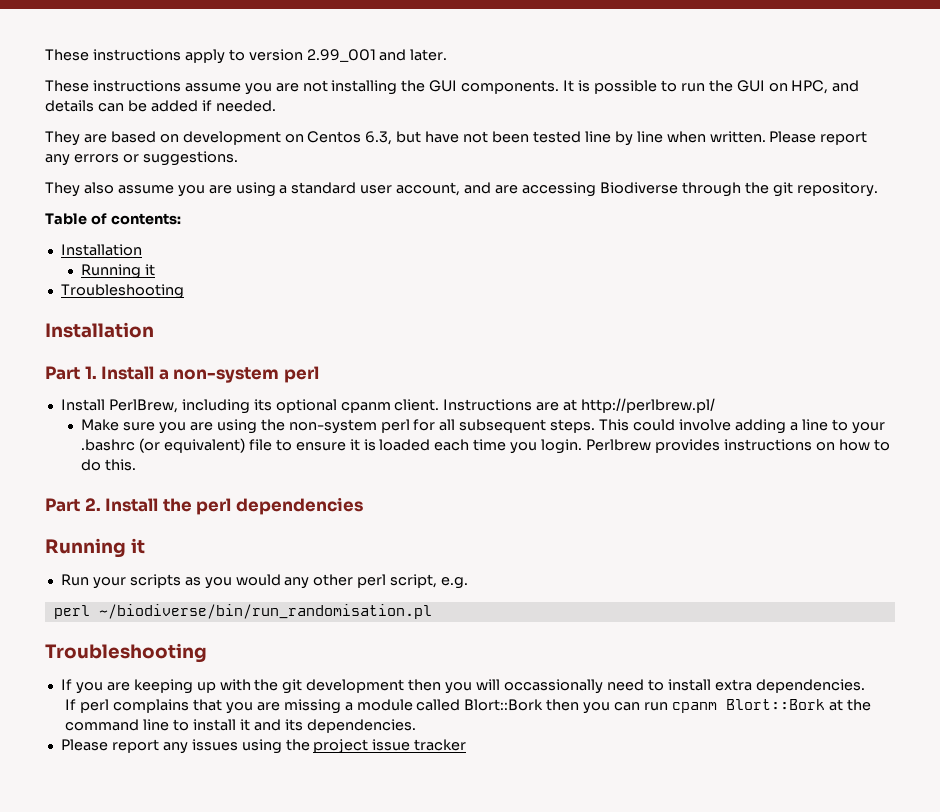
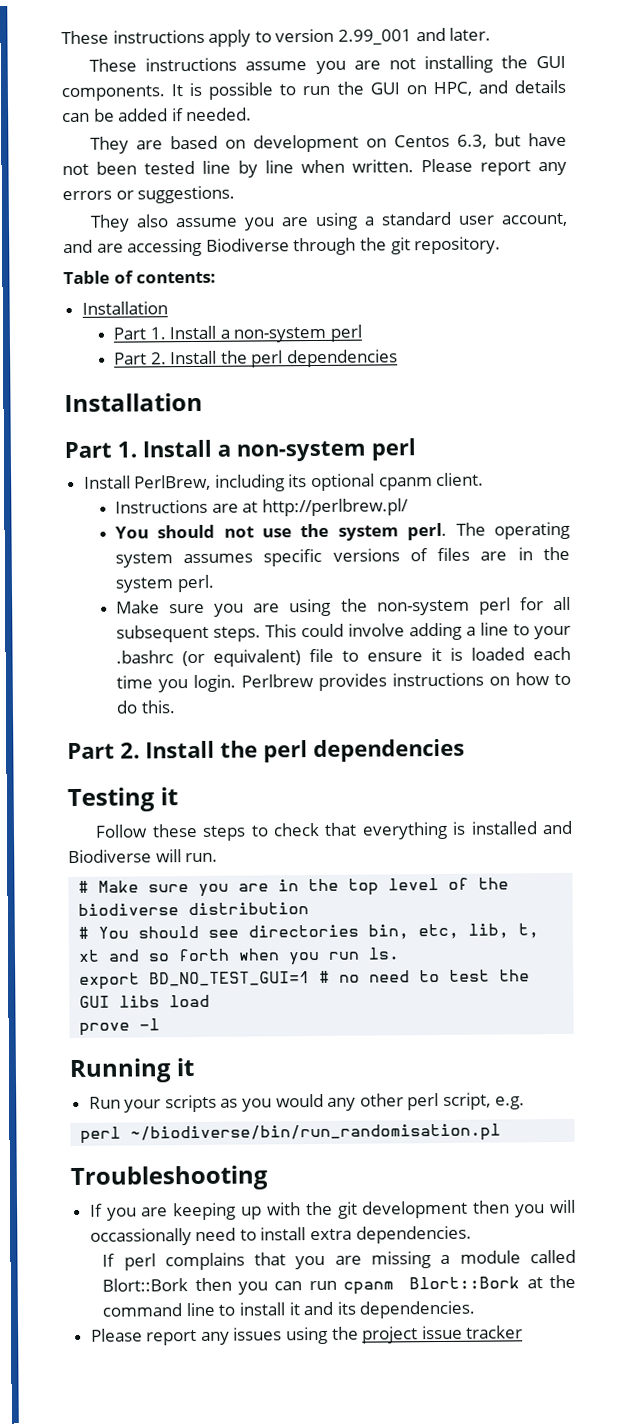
[81,264,156,279] [60,284,184,299] Running it // Troubleshooting -> [112,324,362,343] [113,349,398,368] Part 1. Install a non-system perl // Part 2. Install the perl dependencies
(440, 405) none -> (485, 479) //
(716, 405) none -> [114,521,570,541] [114,546,571,568] [114,574,215,593] // You should not use the system perl. The operating system assumes specific versions of files are in the system perl.
(363, 506) none -> [67,787,179,813] [95,820,573,841] [68,849,219,864] [78,877,510,897] [78,902,310,916] [78,923,540,940] [78,947,401,966] [79,969,531,990] [79,994,211,1008] [79,1018,161,1036] // Testing it // Follow these steps to check that everything is installed and Biodiverse will run. // # Make sure you are in the top level of the biodiverse distribution // # You should see directories bin, etc, lib, t, xt and so forth when you run ls. // export BD_NO_TEST_GUI=1 # no need to test the GUI libs load // prove -l

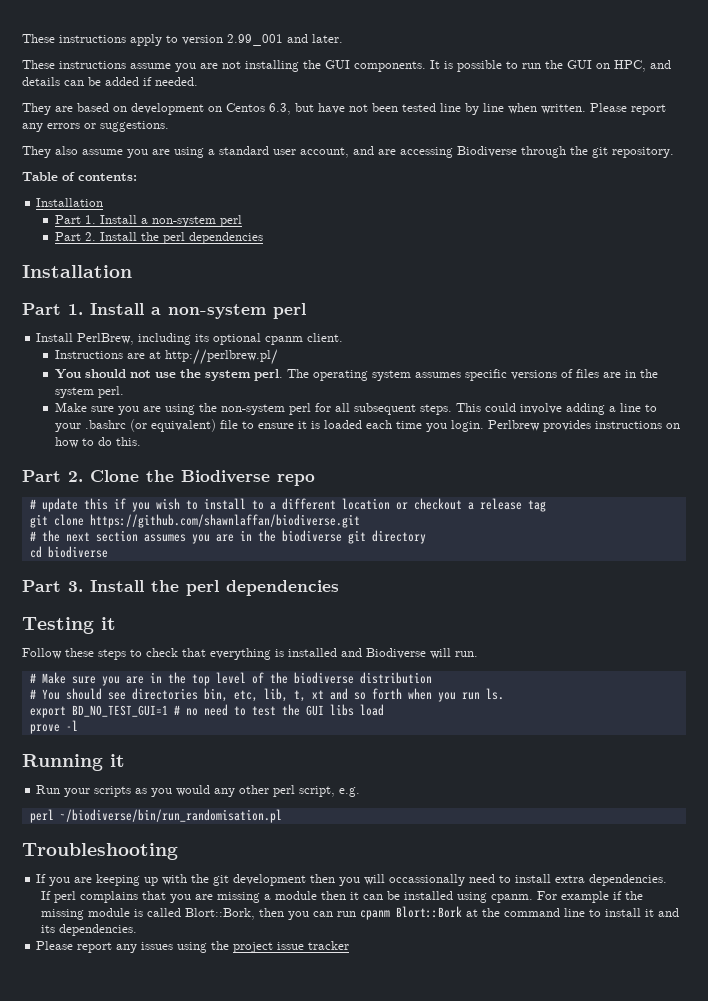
(140, 750) none -> [90,470,315,486] [29,498,546,512] [29,514,360,528] [29,530,426,544] [29,546,108,558] [22,580,83,592] Clone the Biodiverse repo // # update this if you wish to install to a different location or checkout a release tag // git clone https://github.com/shawnlaffan/biodiverse.git // # the next section assumes you are in the biodiverse git directory // cd biodiverse // Part 3.
[530,1249,576,1264] [102,1278,189,1292] called Blort::Bork -> [320,891,643,903] [40,908,255,920] then it can be installed using cpanm. For example if the missing module is called Blort::Bork,

